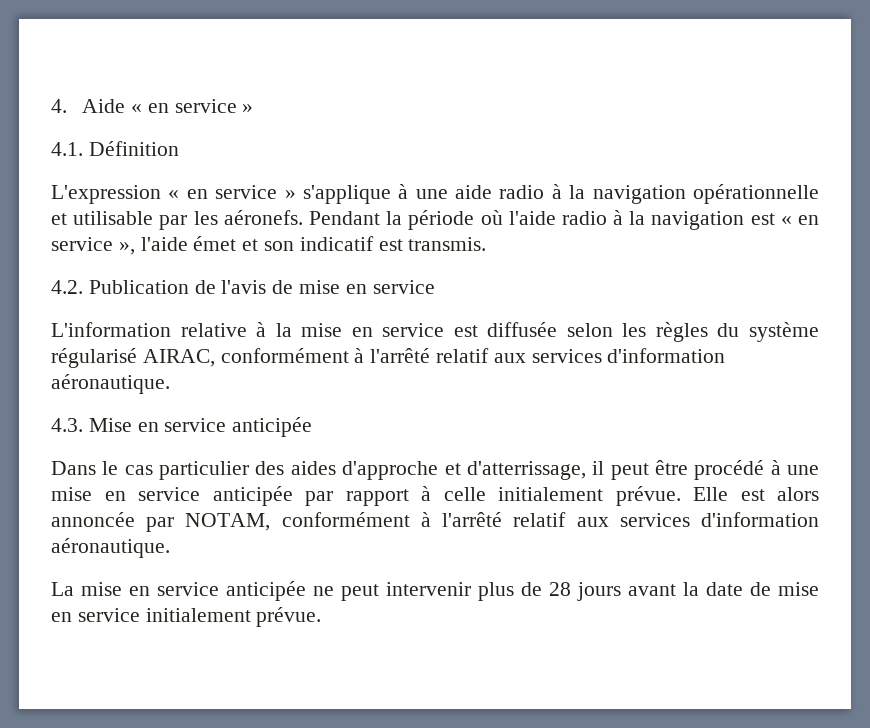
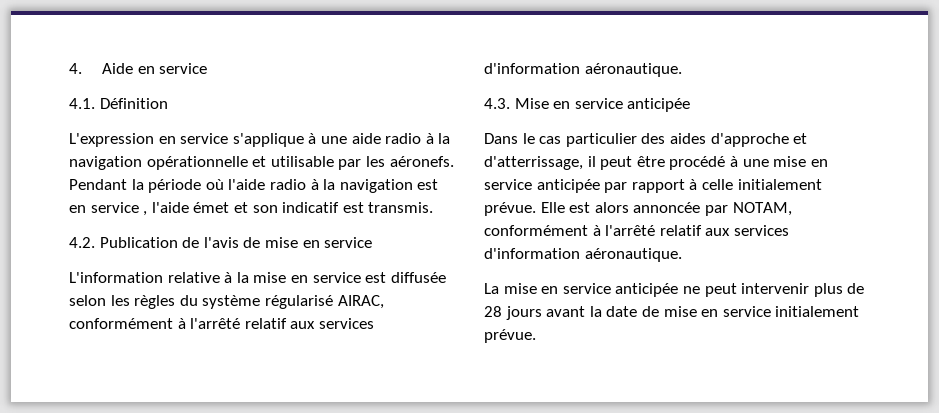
[130,99,254,113] « en service » -> [137,63,208,74] en service
[168,185,296,199] « en service » -> [158,133,229,144] en service
[780,215,819,225] [51,237,135,255] « en service », -> [69,202,148,216] en service ,

